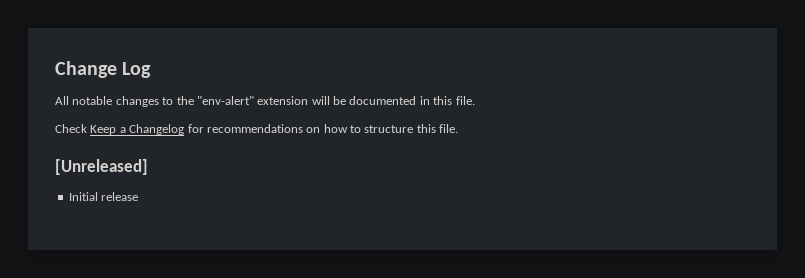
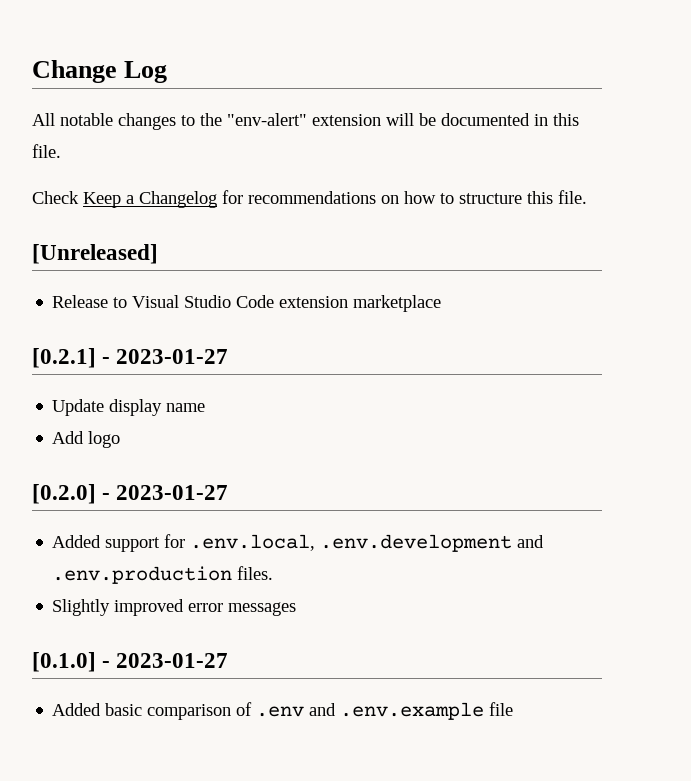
[68,192,139,201] Initial release -> [52,295,442,312] [32,348,229,368] [52,399,206,416] [52,431,121,448] [32,484,229,504] [52,534,545,552] [52,566,274,584] [52,599,297,616] [32,652,229,672] [52,702,514,720] Release to Visual Studio Code extension marketplace // [0.2.1] - 2023-01-27 // Update display name // Add logo // [0.2.0] - 2023-01-27 // Added support for .env.local, .env.development and .env.production files. // Slightly improved error messages // [0.1.0] - 2023-01-27 // Added basic comparison of .env and .env.example file

